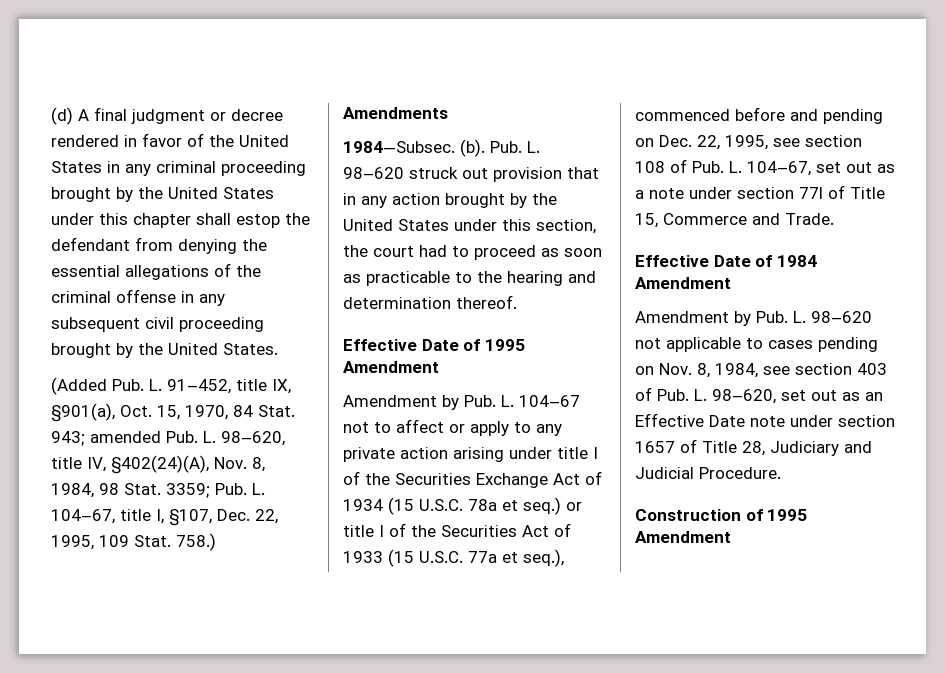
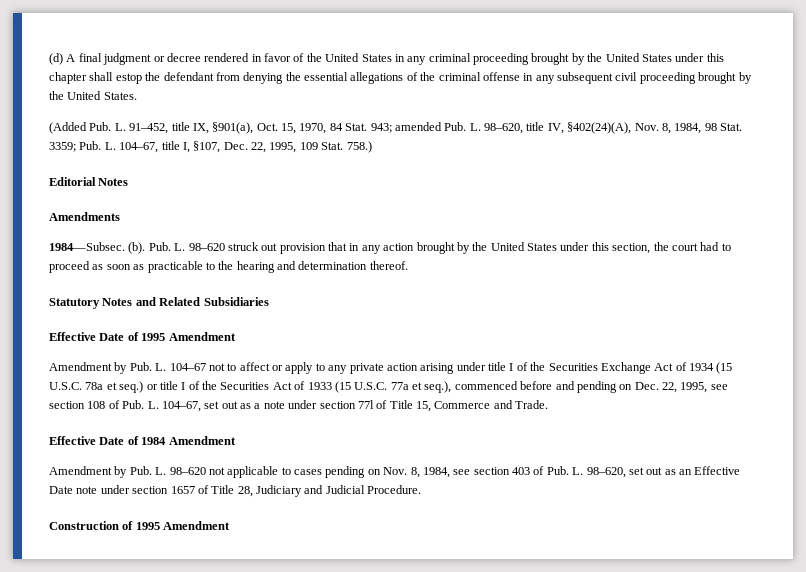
(216, 542) none -> [49,177,129,186] // Editorial Notes
(517, 302) none -> [49,297,269,309] // Statutory Notes and Related Subsidiaries

